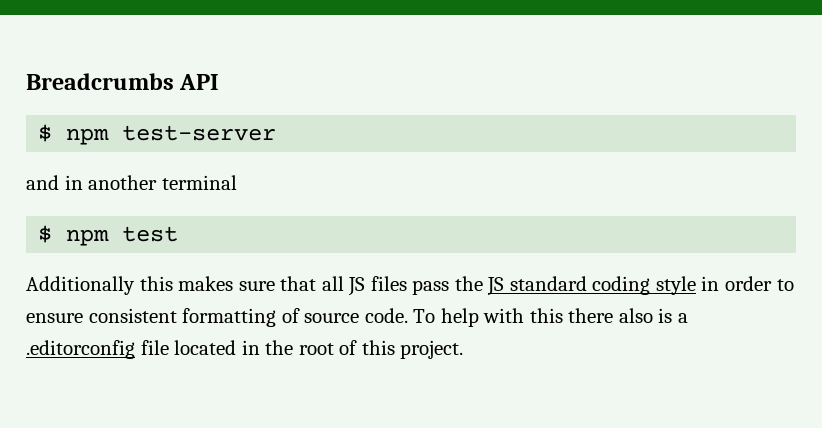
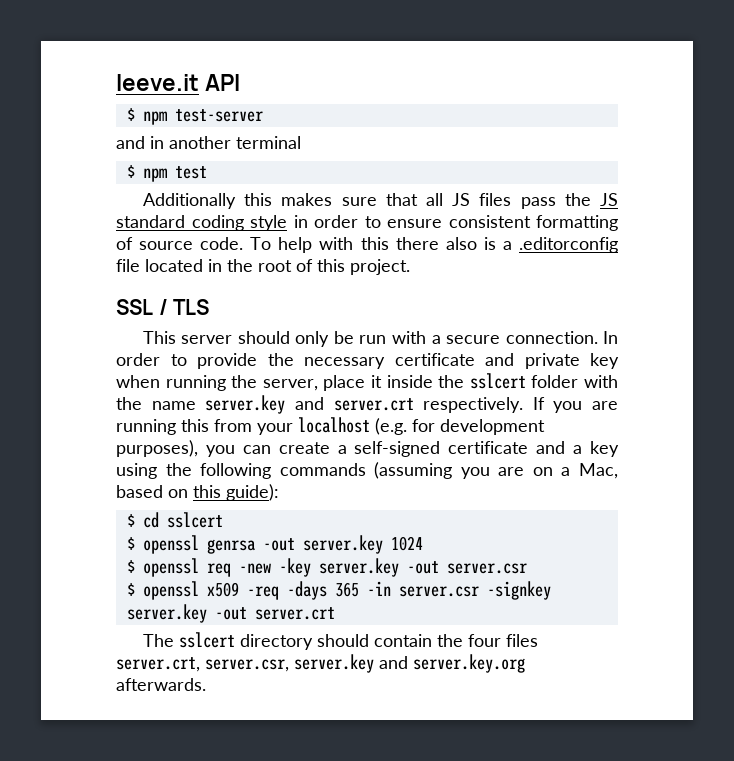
[26,73,174,90] Breadcrumbs -> [116,74,199,91] leeve.it
(464, 349) none -> [116,299,210,315] [142,331,618,347] [116,353,619,369] [116,373,619,391] [116,395,618,414] [116,417,545,435] [116,440,620,457] [116,462,618,479] [116,484,279,501] [126,512,223,528] [126,535,423,554] [126,558,527,577] [126,581,551,600] [126,604,335,623] [142,632,538,650] [116,654,525,673] [116,678,206,691] // SSL / TLS // This server should only be run with a secure connection. In order to provide the necessary certificate and private key when running the server, place it inside the sslcert folder with the name server.key and server.crt respectively. If you are running this from your localhost (e.g. for development purposes), you can create a self-signed certificate and a key using the following commands (assuming you are on a Mac, based on this guide): // $ cd sslcert // $ openssl genrsa -out server.key 1024 // $ openssl req -new -key server.key -out server.csr // $ openssl x509 -req -days 365 -in server.csr -signkey server.key -out server.crt // The sslcert directory should contain the four files server.crt, server.csr, server.key and server.key.org afterwards.

